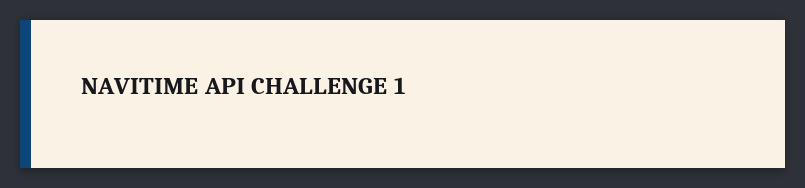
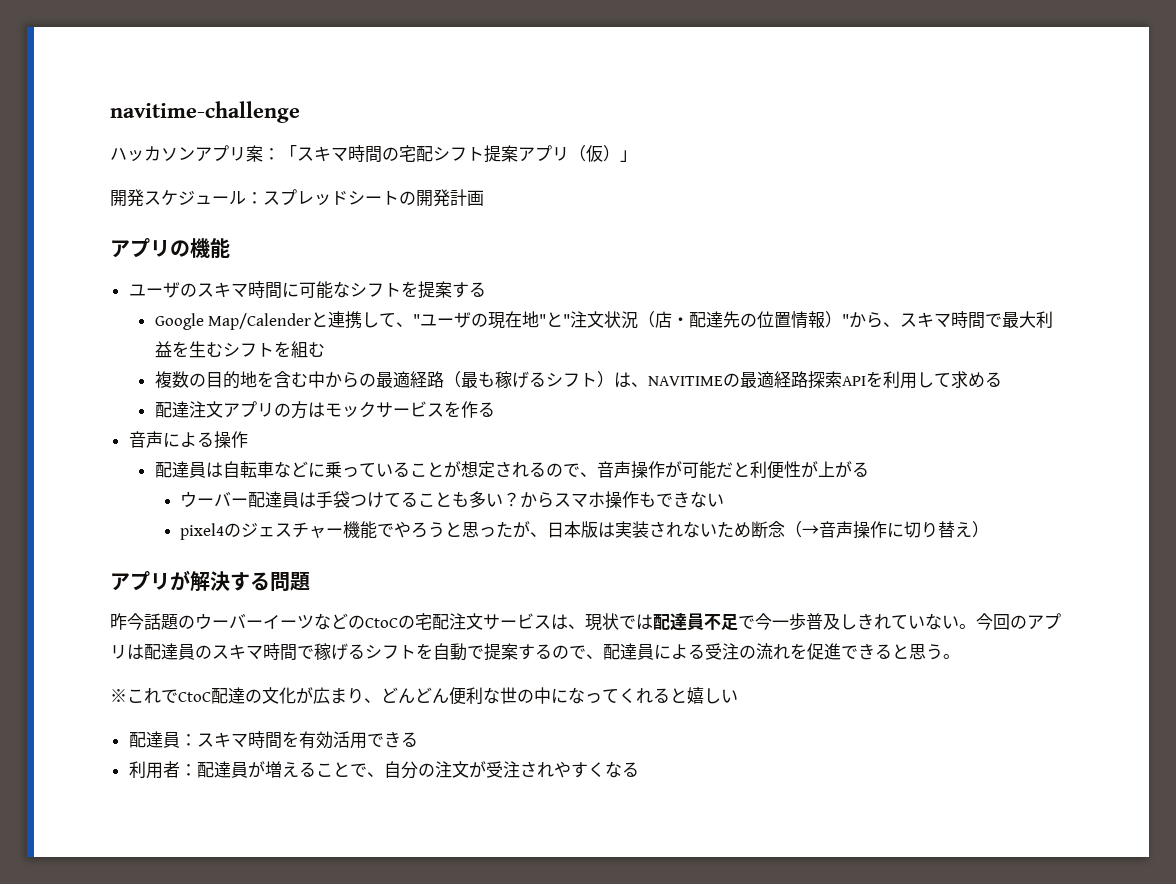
[81,77,405,94] NAVITIME API CHALLENGE 1 -> [110,101,300,123] [110,145,637,163] [110,189,484,207] [110,238,230,258] [128,281,486,299] [154,311,1054,330] [154,341,325,358] [154,371,1002,389] [154,401,495,419] [128,431,248,449] [154,461,869,479] [180,491,725,509] [180,521,990,540] [110,570,310,592] [110,613,1061,631] [110,643,960,661] [110,687,738,705] [128,731,418,749] [128,761,639,779] navitime-challenge // ハッカソンアプリ案：「スキマ時間の宅配シフト提案アプリ（仮）」 // 開発スケジュール：スプレッドシートの開発計画 // アプリの機能 // ユーザのスキマ時間に可能なシフトを提案する // Google Map/Calenderと連携して、"ユーザの現在地"と"注文状況（店・配達先の位置情報）"から、スキマ時間で最大利益を生むシフトを組む // 複数の目的地を含む中からの最適経路（最も稼げるシフト）は、NAVITIMEの最適経路探索APIを利用して求める // 配達注文アプリの方はモックサービスを作る // 音声による操作 // 配達員は自転車などに乗っていることが想定されるので、音声操作が可能だと利便性が上がる // ウーバー配達員は手袋つけてることも多い？からスマホ操作もできない // pixel4のジェスチャー機能でやろうと思ったが、日本版は実装されないため断念（→音声操作に切り替え） // アプリが解決する問題 // 昨今話題のウーバーイーツなどのCtoCの宅配注文サービスは、現状では配達員不足で今一歩普及しきれていない。今回のアプリは配達員のスキマ時間で稼げるシフトを自動で提案するので、配達員による受注の流れを促進できると思う。 // ※これでCtoC配達の文化が広まり、どんどん便利な世の中になってくれると嬉しい // 配達員：スキマ時間を有効活用できる // 利用者：配達員が増えることで、自分の注文が受注されやすくなる

